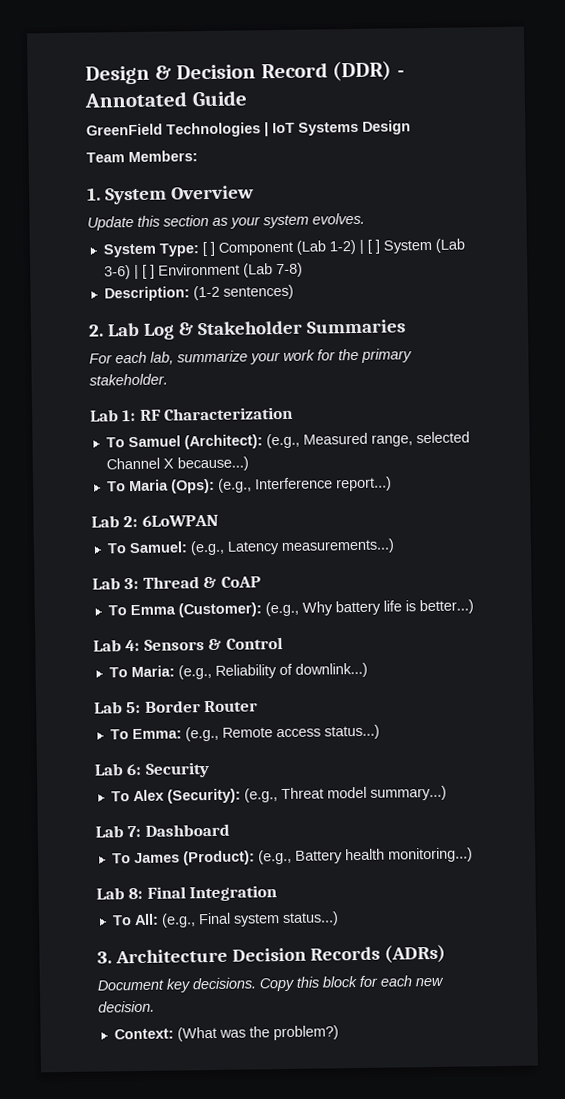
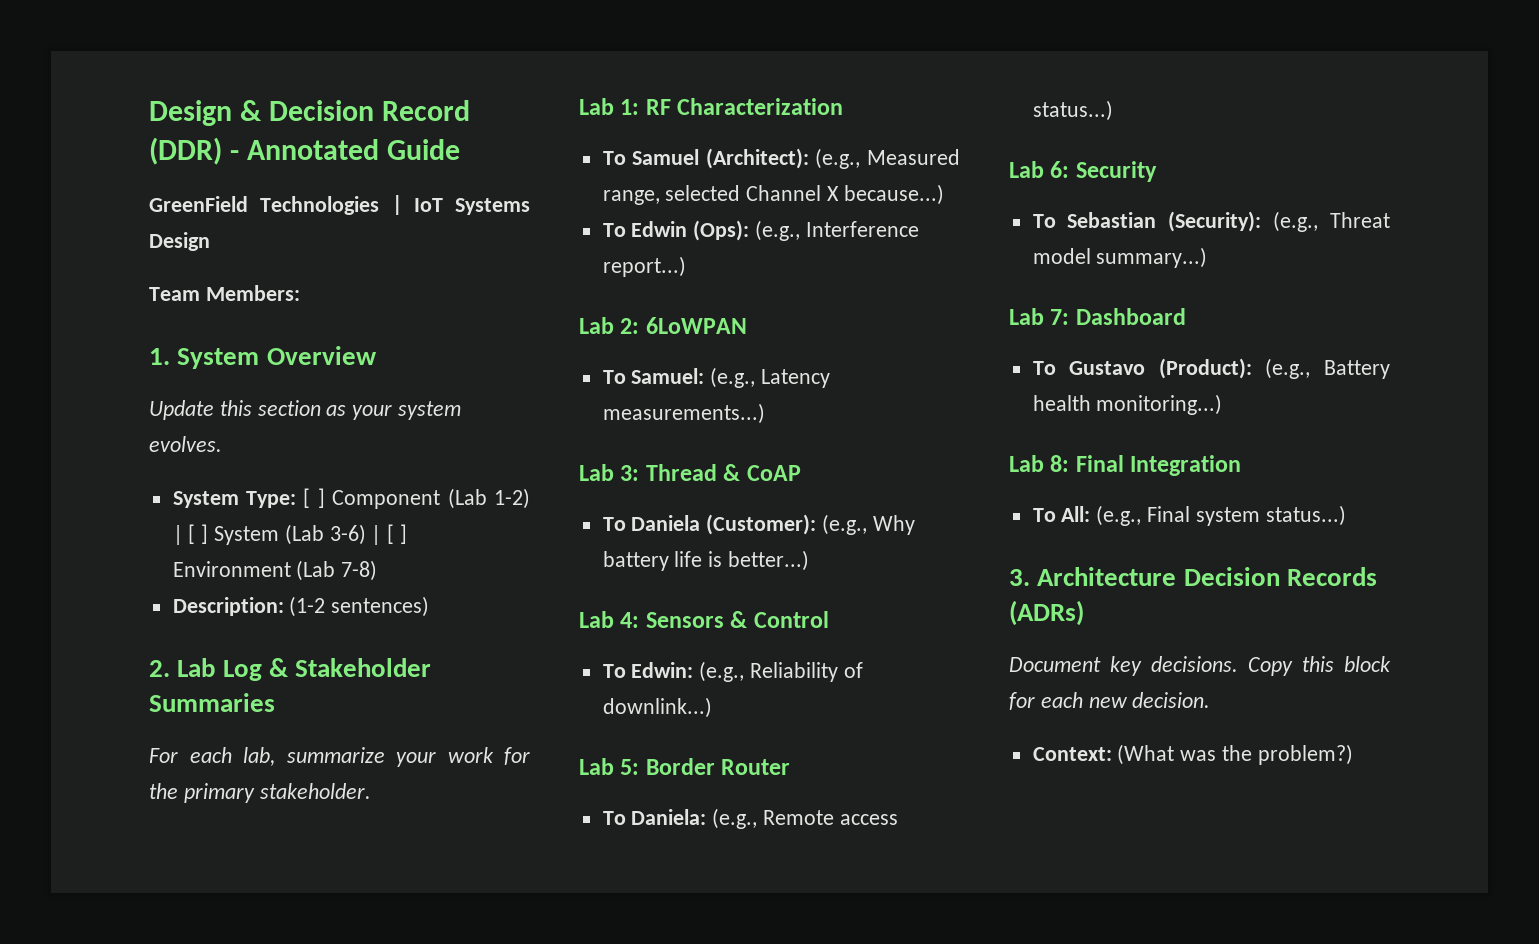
[128,479,169,492] Maria -> [631,221,688,237] Edwin
[129,604,176,616] Emma -> [631,515,701,531] Daniela
[130,665,175,678] Maria: -> [631,662,694,678] Edwin:
[131,728,182,740] Emma: -> [631,809,707,825] Daniela:
[132,789,164,802] Alex -> [1067,212,1157,228] Sebastian
[133,852,180,864] James -> [1069,361,1146,375] Gustavo

